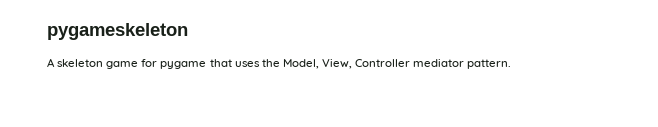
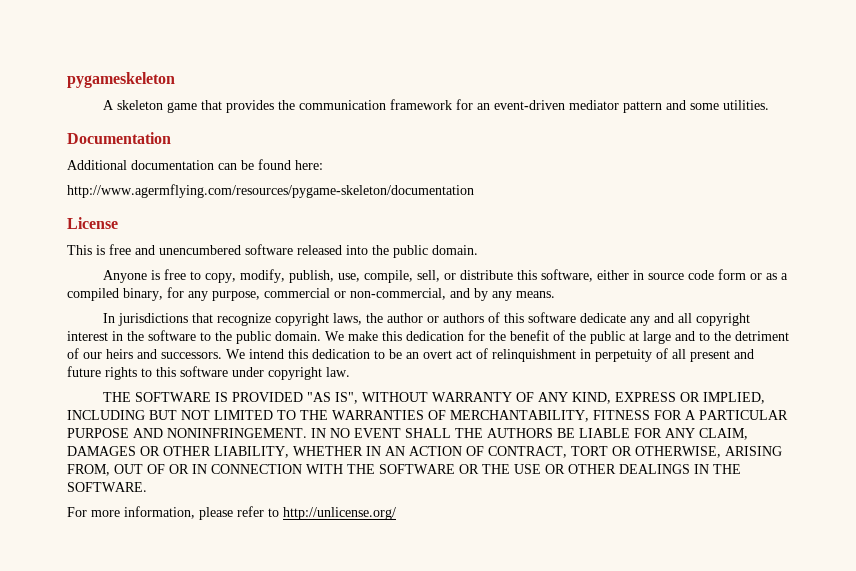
[141,59,512,69] for pygame that uses the Model, View, Controller mediator pattern. -> [201,99,770,113] [67,132,171,144] [67,159,323,170] [67,184,474,198] [67,217,118,229] [67,244,478,258] [103,269,789,283] [67,287,555,301] [103,312,751,326] [67,330,789,344] [67,348,754,362] [67,366,350,380] [103,392,766,404] [67,410,788,422] [67,428,748,440] [67,446,782,458] [67,464,741,476] [67,482,147,492] [67,506,396,520] that provides the communication framework for an event-driven mediator pattern and some utilities. // Documentation // Additional documentation can be found here: // http://www.agermflying.com/resources/pygame-skeleton/documentation // License // This is free and unencumbered software released into the public domain. // Anyone is free to copy, modify, publish, use, compile, sell, or distribute this software, either in source code form or as a compiled binary, for any purpose, commercial or non-commercial, and by any means. // In jurisdictions that recognize copyright laws, the author or authors of this software dedicate any and all copyright interest in the software to the public domain. We make this dedication for the benefit of the public at large and to the detriment of our heirs and successors. We intend this dedication to be an overt act of relinquishment in perpetuity of all present and future rights to this software under copyright law. // THE SOFTWARE IS PROVIDED "AS IS", WITHOUT WARRANTY OF ANY KIND, EXPRESS OR IMPLIED, INCLUDING BUT NOT LIMITED TO THE WARRANTIES OF MERCHANTABILITY, FITNESS FOR A PARTICULAR PURPOSE AND NONINFRINGEMENT. IN NO EVENT SHALL THE AUTHORS BE LIABLE FOR ANY CLAIM, DAMAGES OR OTHER LIABILITY, WHETHER IN AN ACTION OF CONTRACT, TORT OR OTHERWISE, ARISING FROM, OUT OF OR IN CONNECTION WITH THE SOFTWARE OR THE USE OR OTHER DEALINGS IN THE SOFTWARE. // For more information, please refer to http://unlicense.org/

